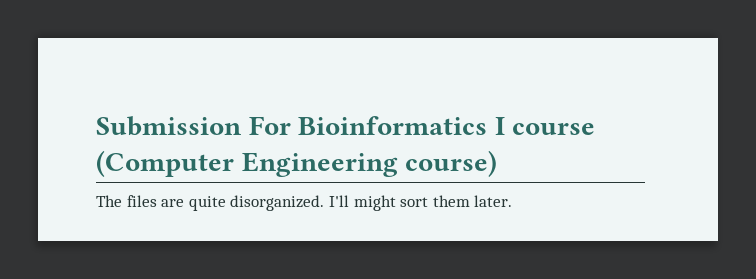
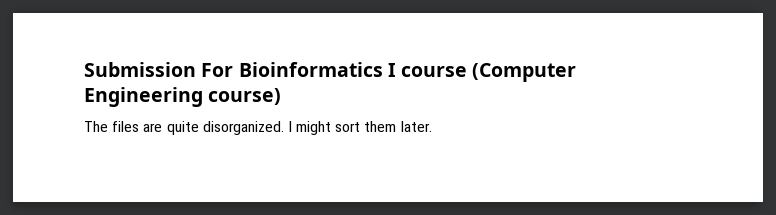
[328,195,349,207] I'll -> [287,121,292,132] I

